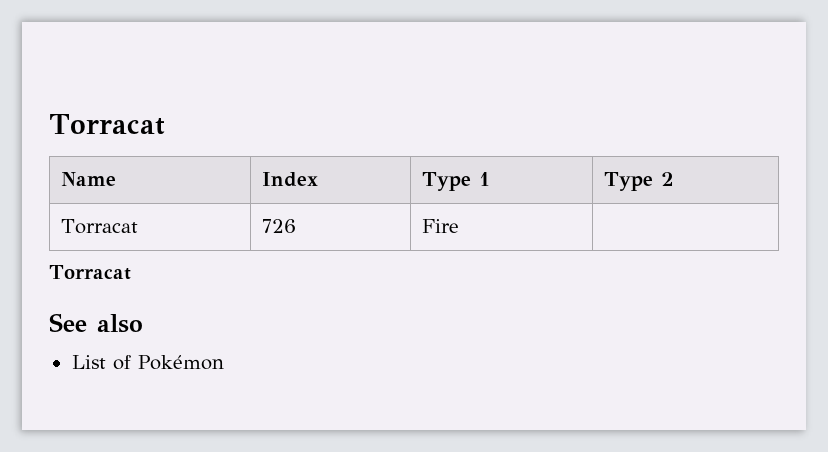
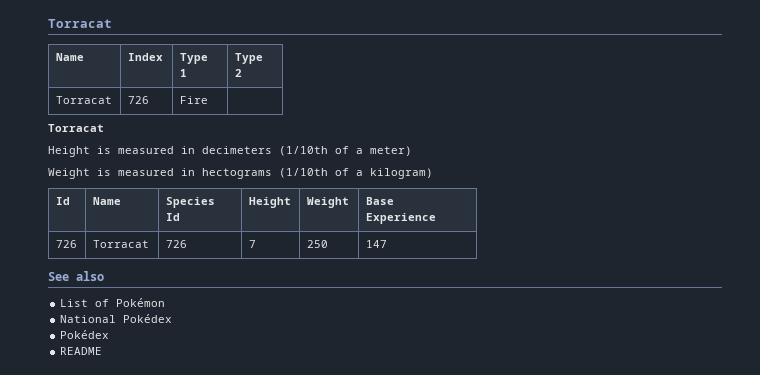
(131, 272) none -> [48,146,412,157] [48,168,433,179] [55,197,70,205] [92,197,121,205] [165,197,215,208] [165,213,180,221] [248,197,291,208] [306,197,349,208] [365,197,394,205] [365,213,436,224] [55,240,77,248] [92,240,149,248] [165,240,187,248] [248,240,256,248] [306,240,328,248] [365,240,387,248] // Height is measured in decimeters (1/10th of a meter) // Weight is measured in hectograms (1/10th of a kilogram) // Id | Name | Species Id | Height | Weight | Base Experience // 726 | Torracat | 726 | 7 | 250 | 147
(224, 362) none -> [60,314,173,323] [60,330,110,339] [60,347,103,355] // National Pokédex // Pokédex // README

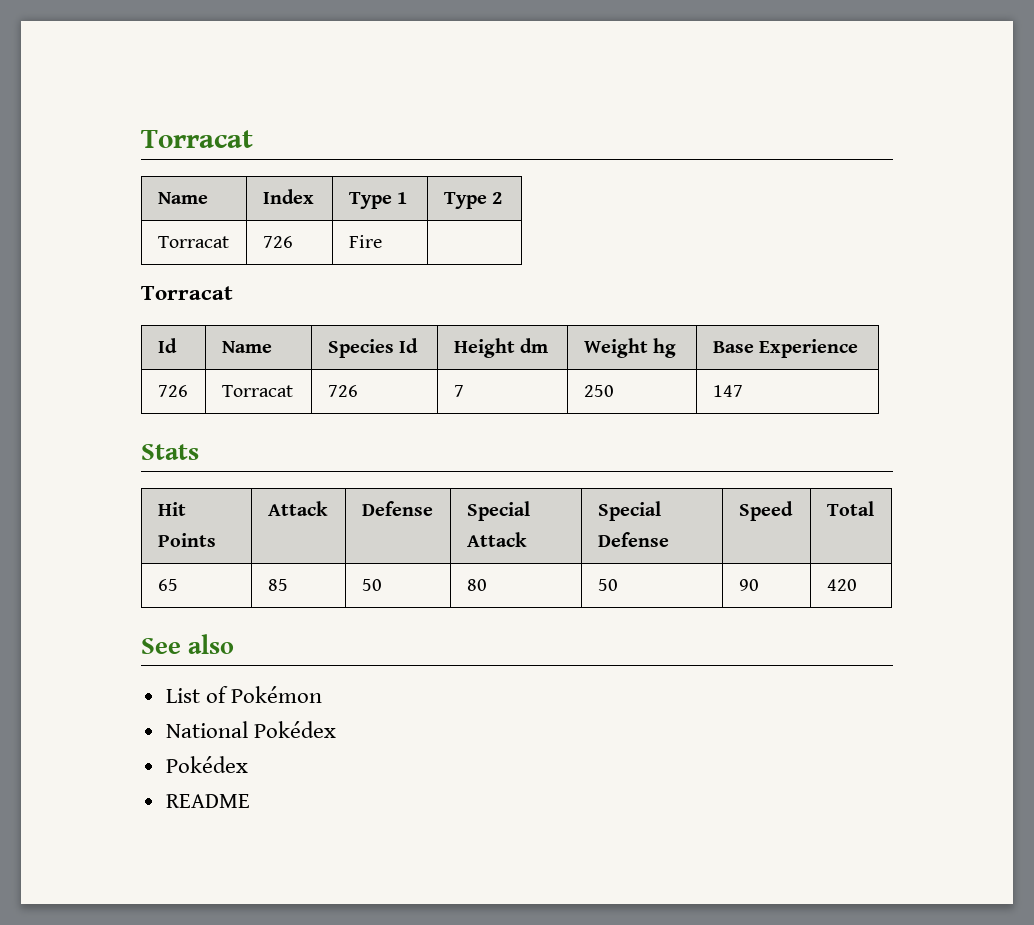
[48,146,412,157] [48,168,433,179] // Height is measured in decimeters (1/10th of a meter) // Weight is measured in hectograms (1/10th of a kilogram) -> (233, 293) none
[306,197,349,208] | Weight -> [520,338,549,353] [583,338,677,358] dm | Weight hg
(387, 244) none -> [141,444,199,460] [157,502,186,516] [157,533,216,547] [267,501,328,516] [361,501,433,516] [466,501,530,521] [466,532,527,547] [597,501,661,521] [597,532,669,547] [738,501,793,521] [826,501,874,516] [157,579,178,591] [267,579,288,591] [361,579,382,591] [466,579,487,591] [597,579,618,591] [738,579,759,591] [826,579,857,591] // Stats // Hit Points | Attack | Defense | Special Attack | Special Defense | Speed | Total // 65 | 85 | 50 | 80 | 50 | 90 | 420

